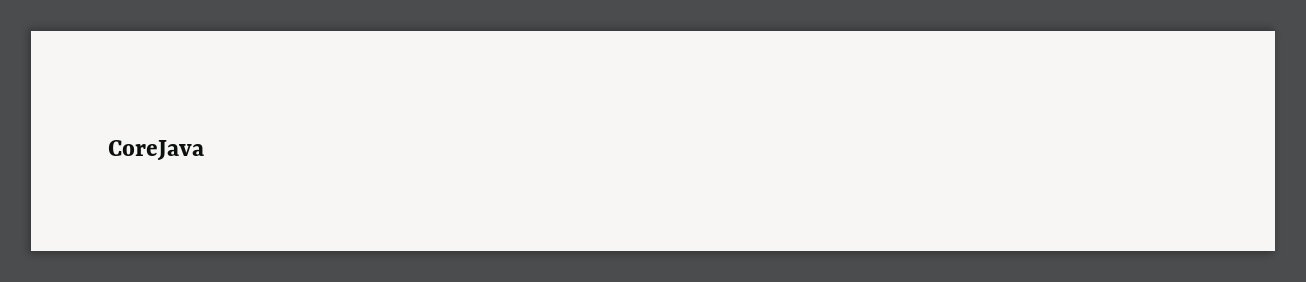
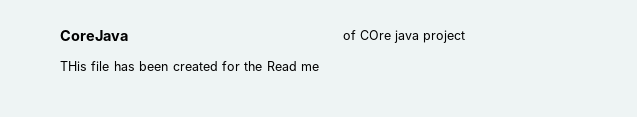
(204, 150) none -> [60,61,319,71] [343,30,465,43] // THis file has been created for the Read me of COre java project

